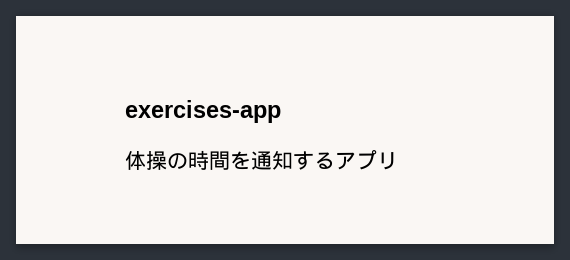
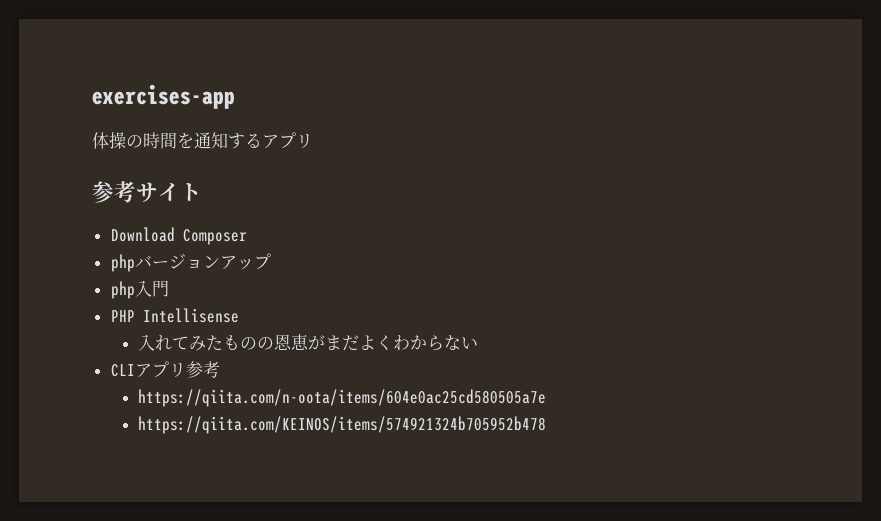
(398, 161) none -> [92,181,202,203] [110,227,247,245] [110,253,271,272] [110,280,169,299] [110,308,239,323] [137,334,478,351] [110,361,220,378] [137,389,546,407] [137,416,546,434] // 参考サイト // Download Composer // phpバージョンアップ // php入門 // PHP Intellisense // 入れてみたものの恩恵がまだよくわからない // CLIアプリ参考 // https://qiita.com/n-oota/items/604e0ac25cd580505a7e // https://qiita.com/KEINOS/items/574921324b705952b478

